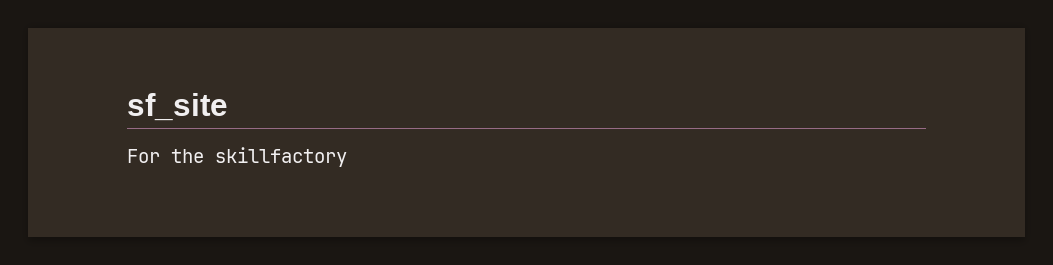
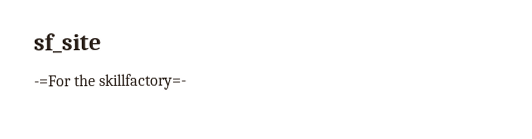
[127,147,347,167] For the skillfactory -> [34,73,188,91] -=For the skillfactory=-

